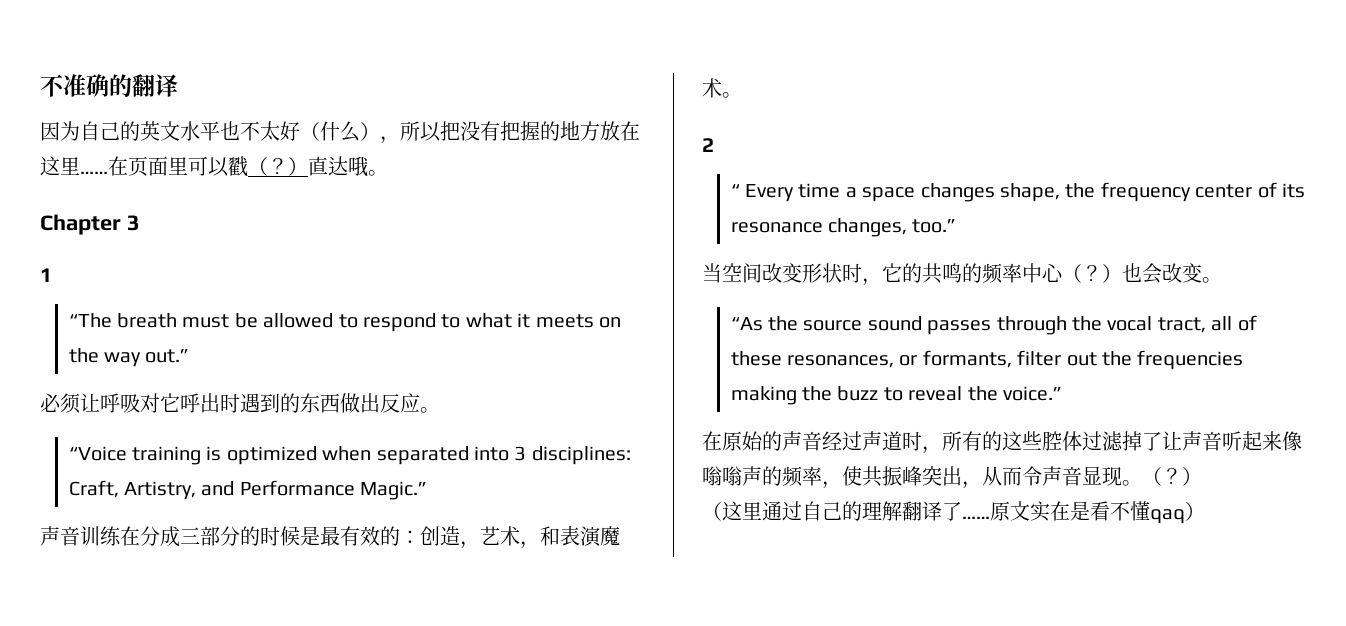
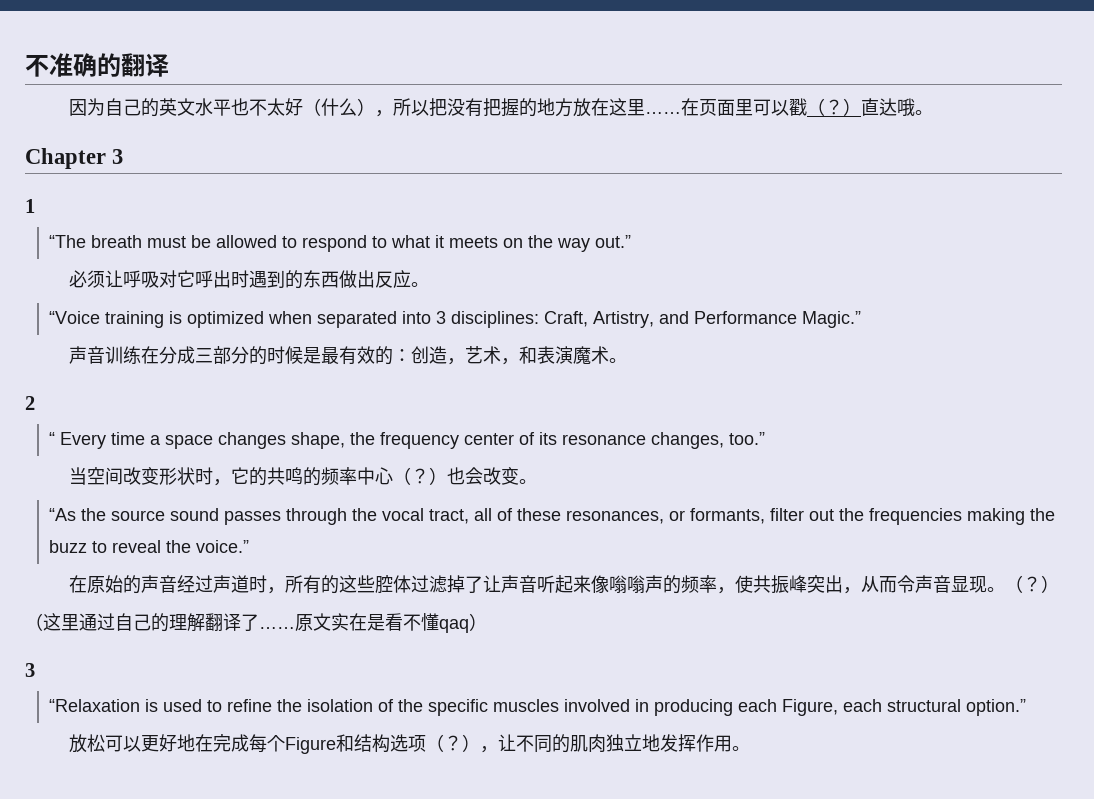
(1205, 511) none -> [25,663,35,677] [49,699,1027,716] [69,734,751,754] // 3 // “Relaxation is used to refine the isolation of the specific muscles involved in producing each Figure, each structural option.” // 放松可以更好地在完成每个Figure和结构选项（？），让不同的肌肉独立地发挥作用。

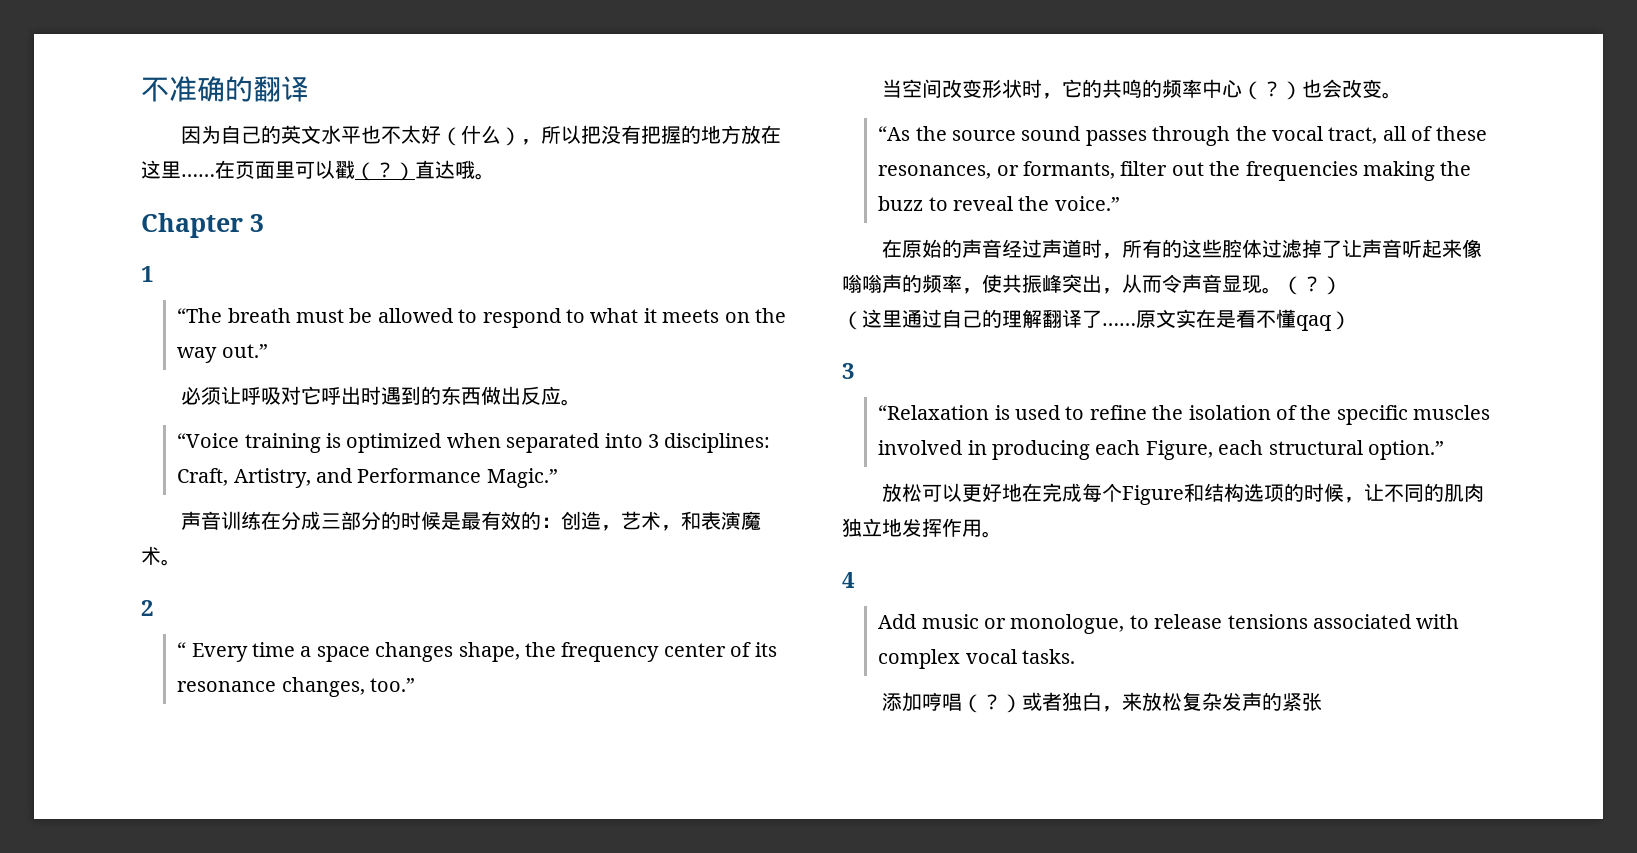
[426,734,481,752] （？） -> [1283,483,1344,502] 的时候
(751, 748) none -> [842,572,855,588] [878,614,1460,634] [878,649,1076,669] [881,692,1322,713] // 4 // Add music or monologue, to release tensions associated with complex vocal tasks. // 添加哼唱（？）或者独白，来放松复杂发声的紧张

